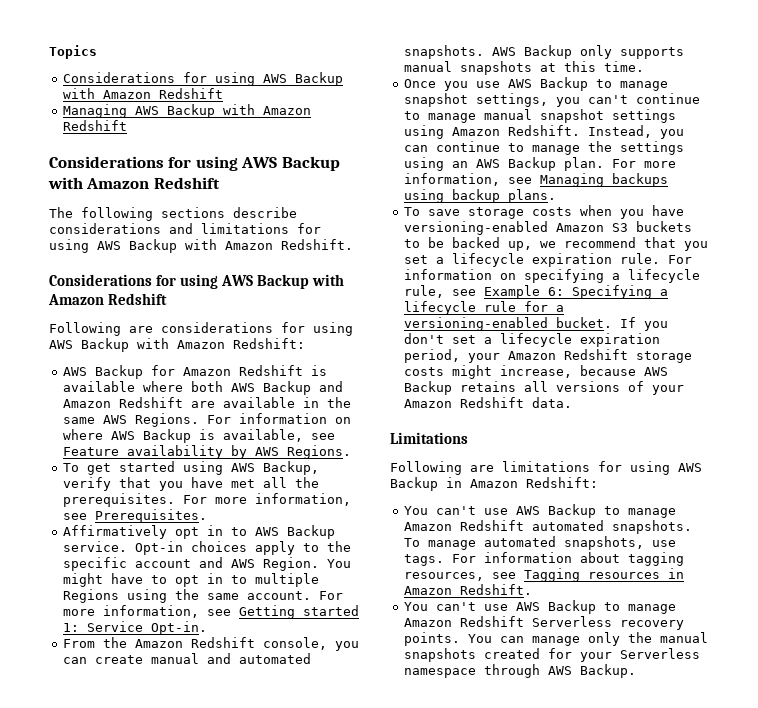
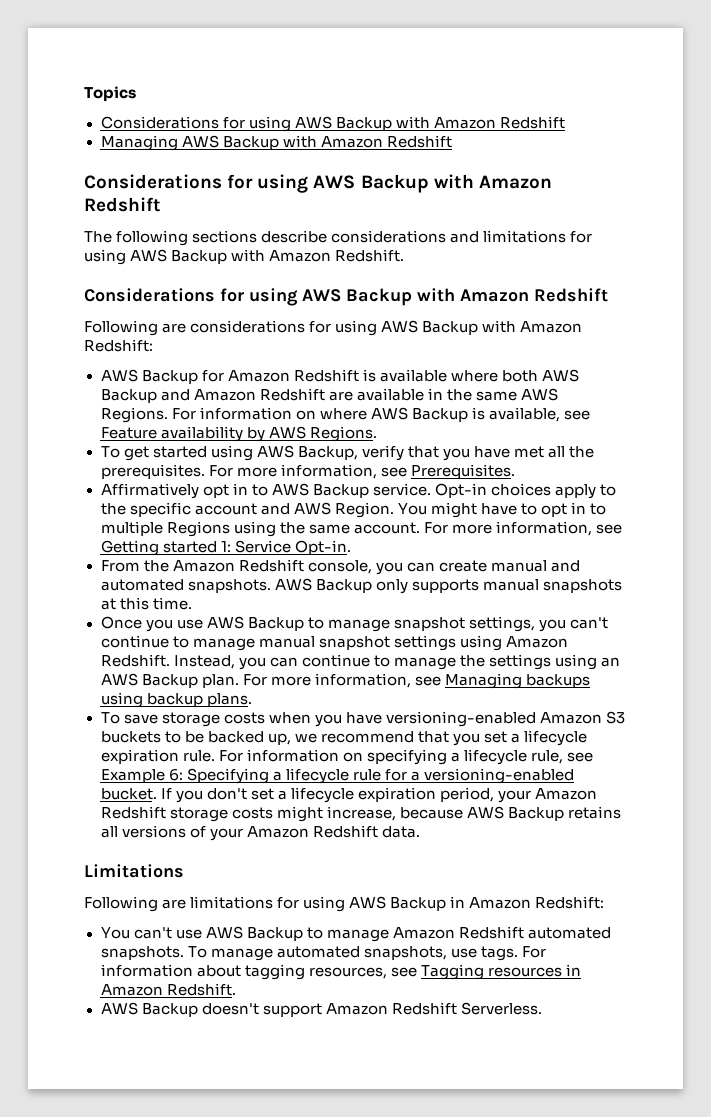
[404,600,677,614] [404,616,685,630] [404,632,709,646] [404,648,701,662] [404,664,637,678] You can't use AWS Backup to manage Amazon Redshift Serverless recovery points. You can manage only the manual snapshots created for your Serverless namespace through AWS Backup. -> [100,1002,542,1017] AWS Backup doesn't support Amazon Redshift Serverless.

